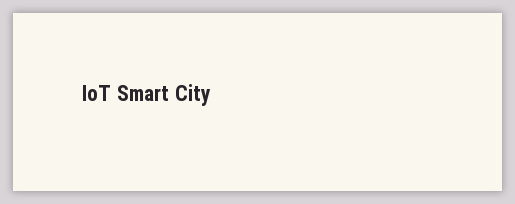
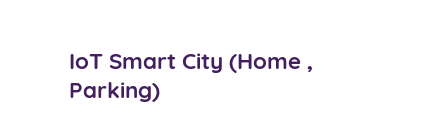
(211, 95) none -> [229,54,314,73] [69,82,160,102] (Home , Parking)

